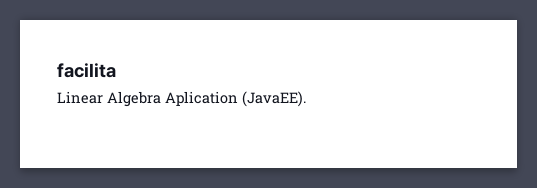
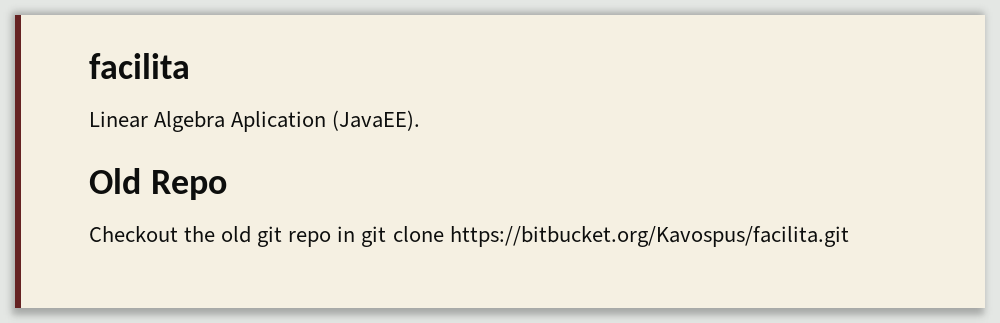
(306, 99) none -> [89,168,227,200] [89,226,849,247] // Old Repo // Checkout the old git repo in git clone https://bitbucket.org/Kavospus/facilita.git

